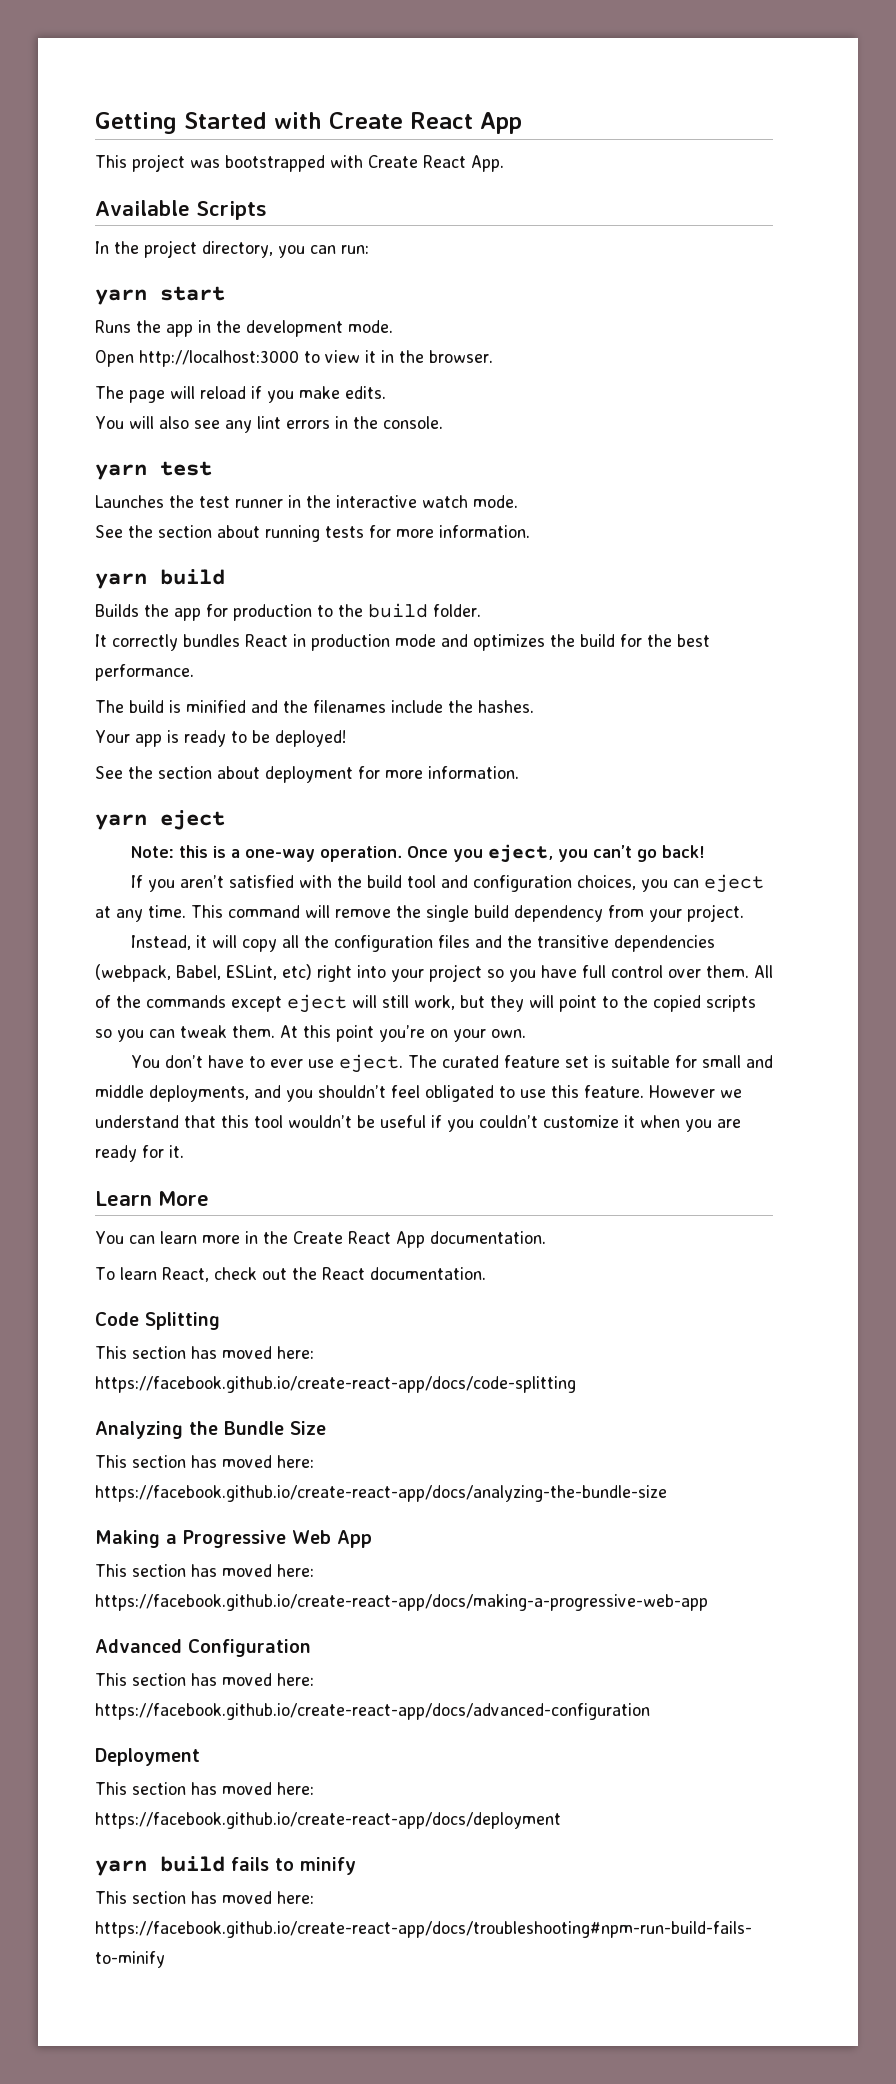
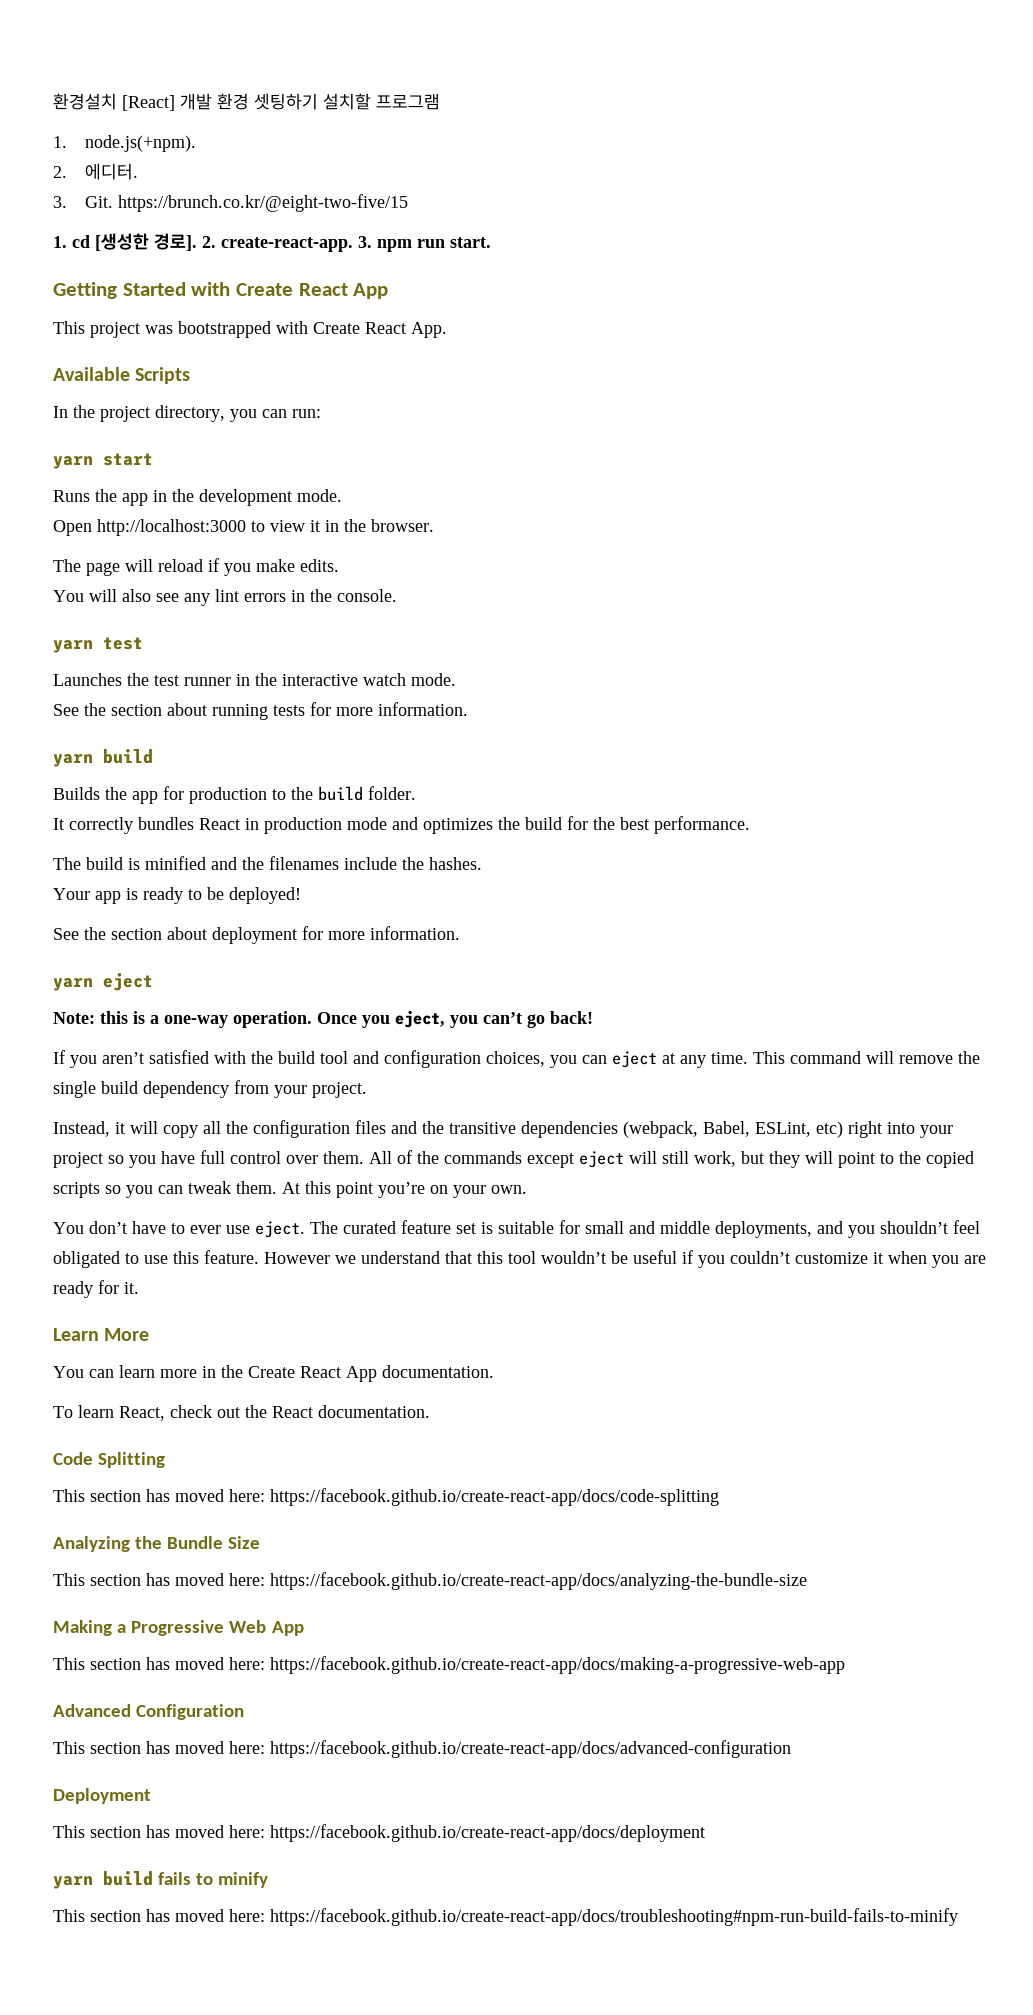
(95, 123) none -> [53,93,440,111] [53,135,197,152] [53,163,139,180] [53,194,409,212] [53,233,491,252] 환경설치 [React] 개발 환경 셋팅하기 설치할 프로그램 // 1. node.js(+npm). // 2. 에디터. // 3. Git. https://brunch.co.kr/@eight-two-five/15 // 1. cd [생성한 경로]. 2. create-react-app. 3. npm run start. //

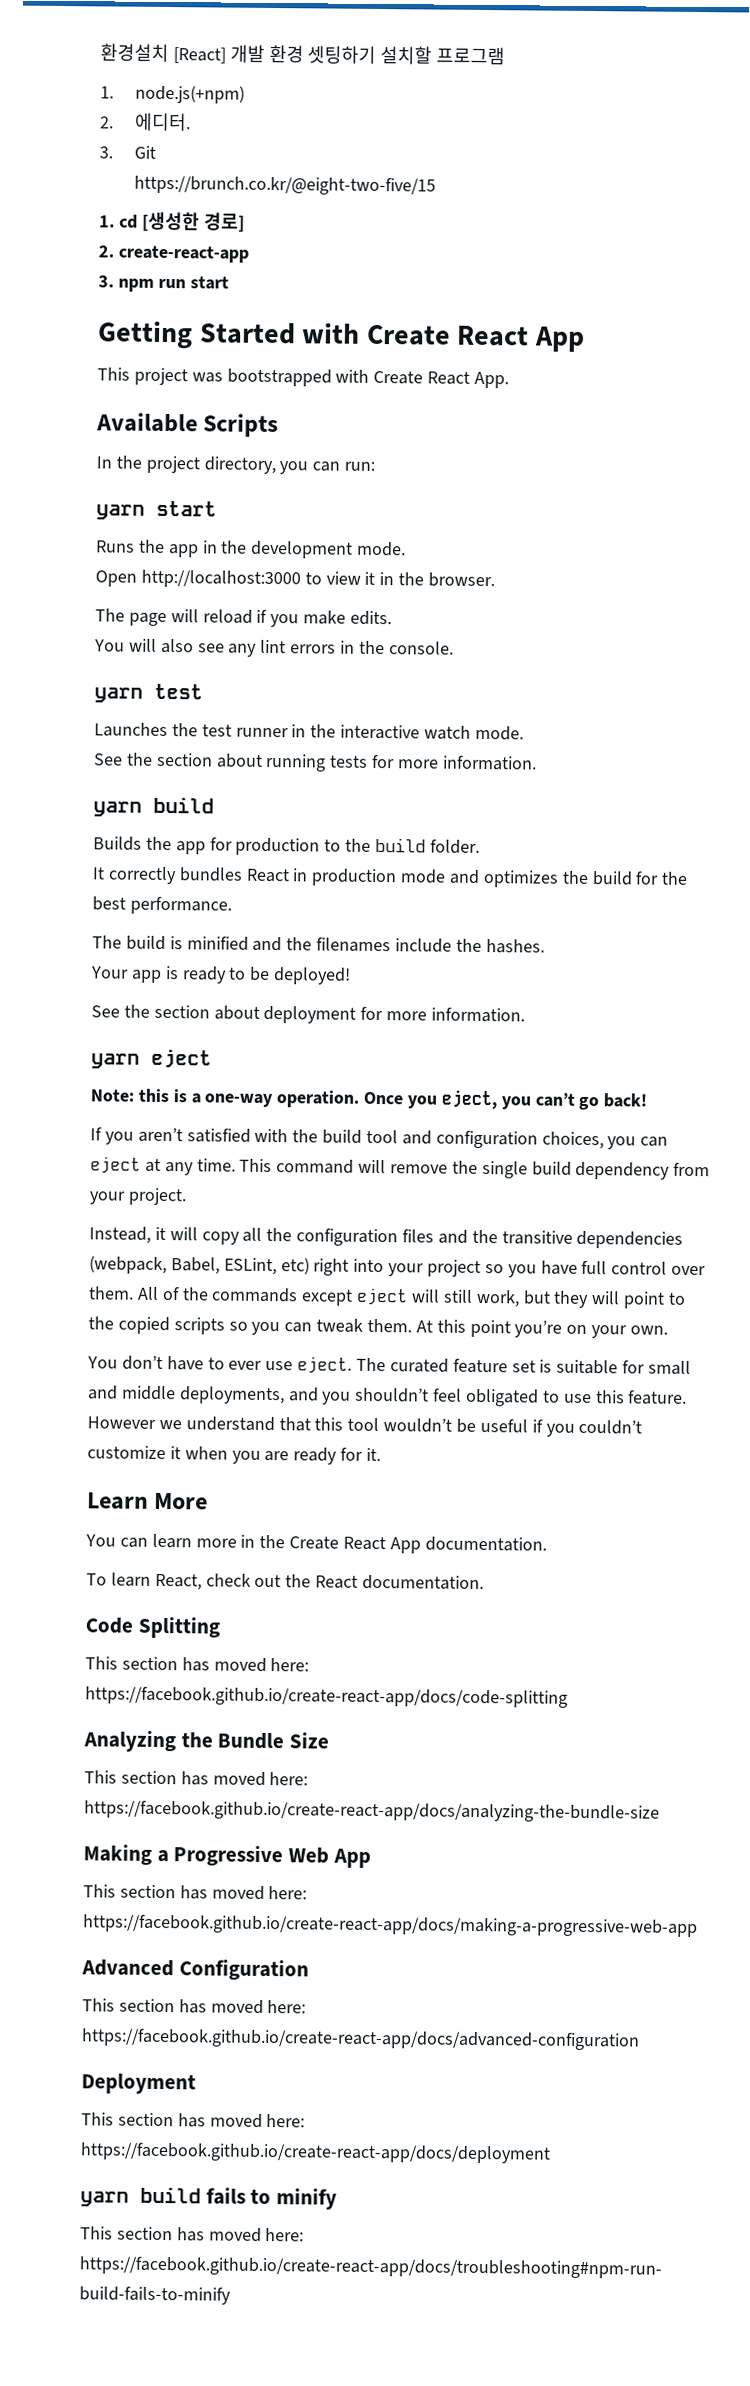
[85,135,197,152] node.js(+npm). -> [135,84,246,104] node.js(+npm)
[85,196,114,208] Git. -> [134,145,157,159] Git //
[154,233,353,252] 경로]. 2. create-react-app. -> [203,212,245,232] [98,245,249,263] 경로] // 2. create-react-app //
[450,237,491,248] start. -> [189,276,229,290] start

